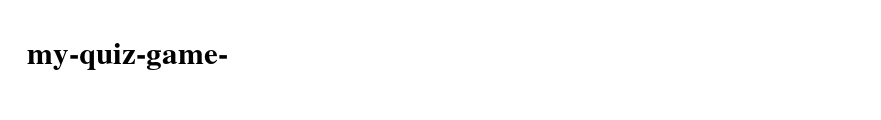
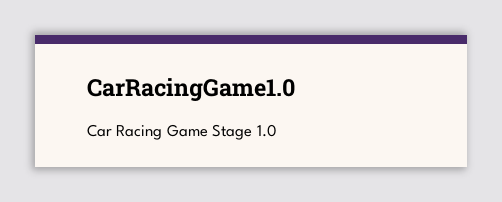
[27,43,228,70] my-quiz-game- -> [87,78,295,102] [87,124,277,140] CarRacingGame1.0 // Car Racing Game Stage 1.0

